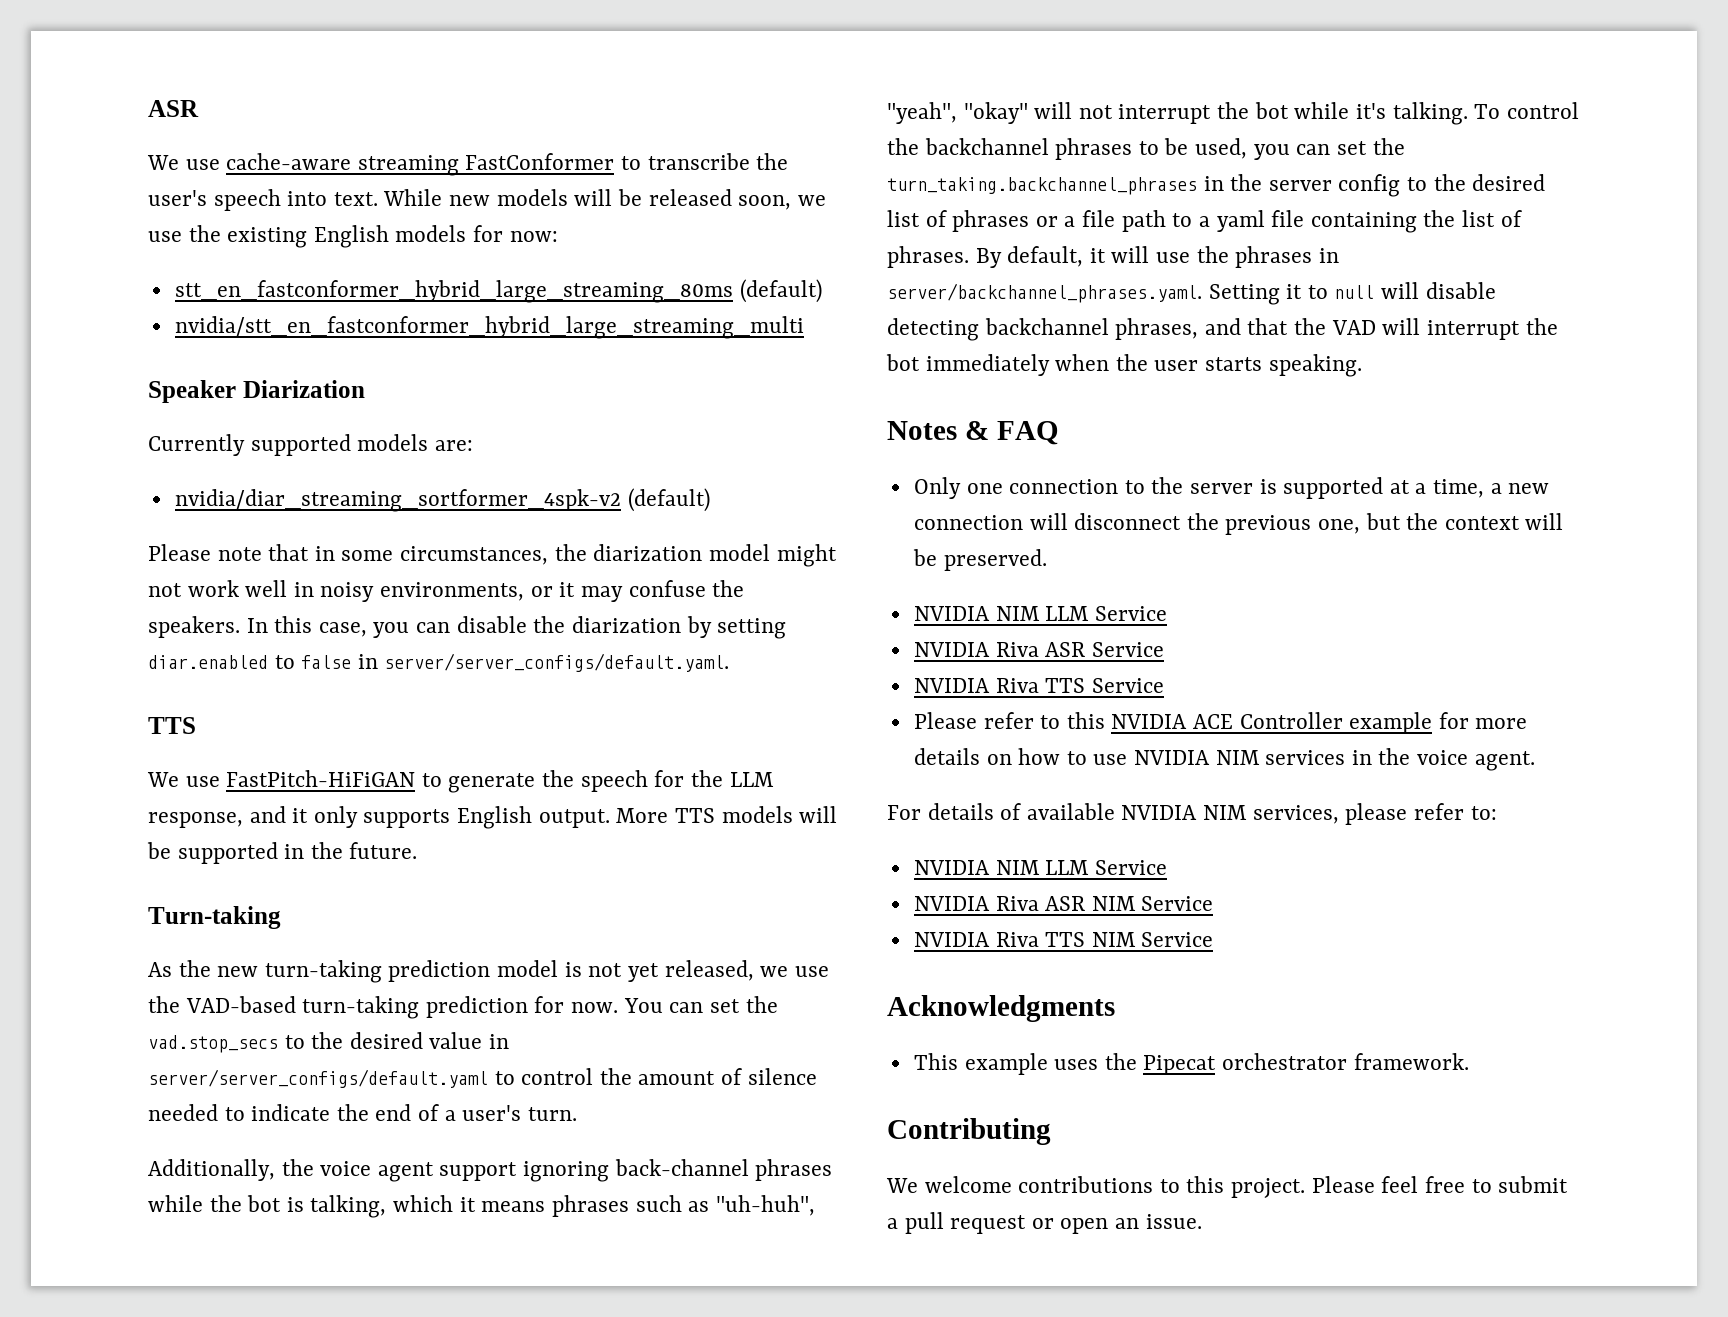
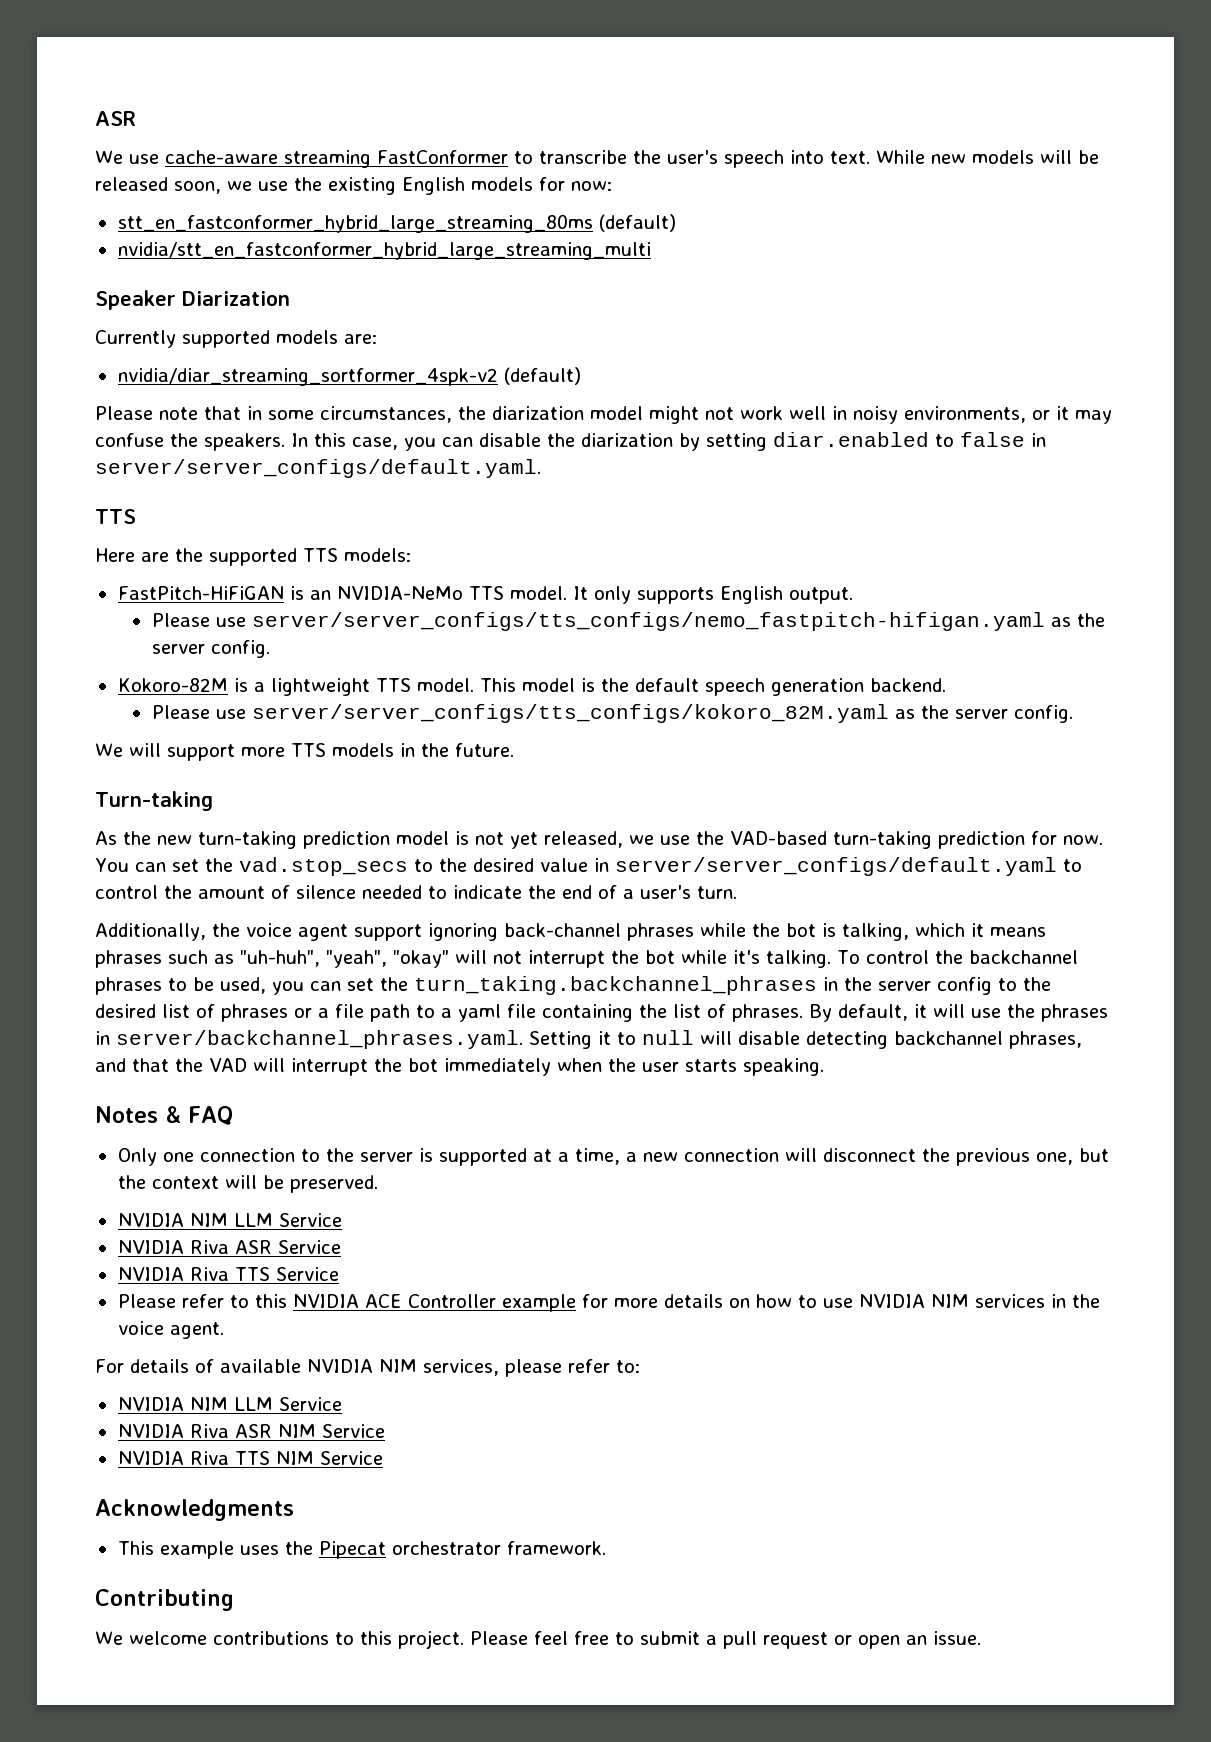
[147,770,774,793] [148,806,838,829] [147,842,278,864] We use FastPitch-HiFiGAN to generate the speech for the LLM response, and it only supports English output. More TTS models will be supported -> [95,548,411,566] [117,586,853,604] [151,612,1105,631] [151,640,270,658] [117,678,946,696] [151,704,1073,723] [95,743,394,761] Here are the supported TTS models: // FastPitch-HiFiGAN is an NVIDIA-NeMo TTS model. It only supports English output. // Please use server/server_configs/tts_configs/nemo_fastpitch-hifigan.yaml as the server config. // Kokoro-82M is a lightweight TTS model. This model is the default speech generation backend. // Please use server/server_configs/tts_configs/kokoro_82M.yaml as the server config. // We will support more TTS models

